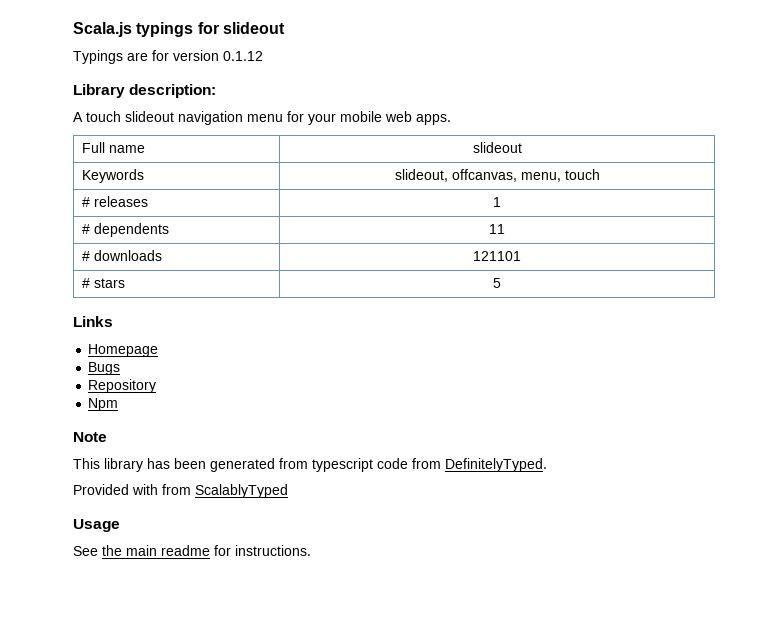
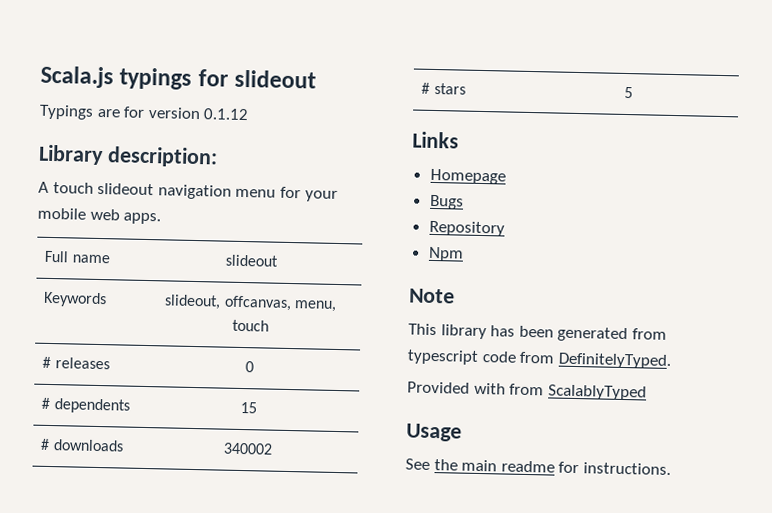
[493,197,501,207] 1 -> [244,361,254,373] 0
[489,224,505,234] 11 -> [239,401,257,414] 15
[473,251,521,261] 121101 -> [222,442,273,455] 340002

